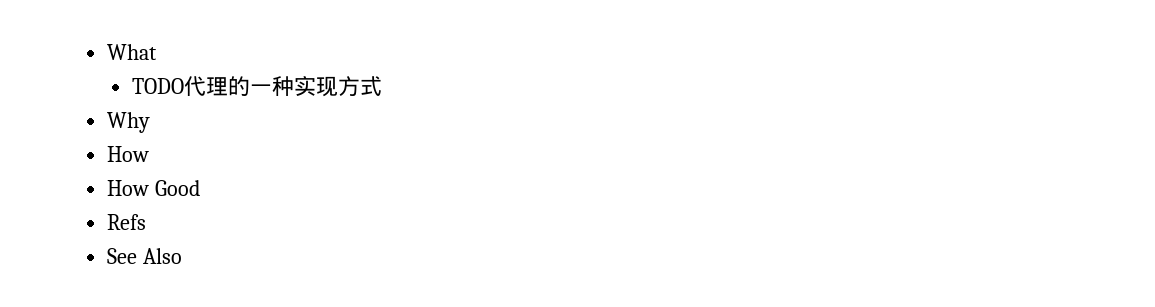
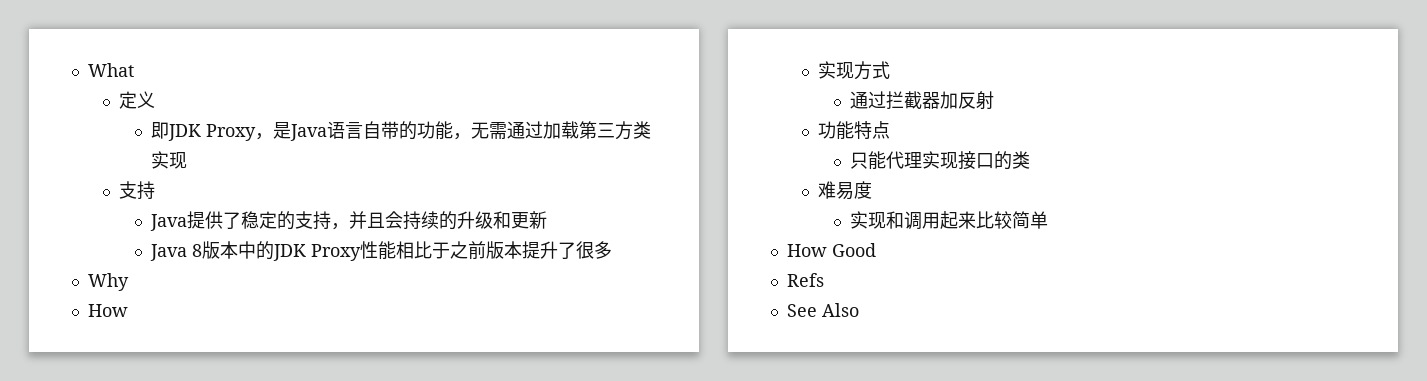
[131,76,382,97] [107,112,151,133] [107,146,150,162] TODO代理的一种实现方式 // Why // How -> [119,91,156,109] [151,121,652,141] [151,151,188,169] [119,181,156,200] [150,211,548,231] [150,241,613,261] [87,273,129,291] [87,304,128,317] [818,61,891,80] [850,91,995,110] [818,121,891,140] [850,151,1031,170] [818,181,873,200] [850,211,1049,230] 定义 // 即JDK Proxy，是Java语言自带的功能，无需通过加载第三方类实现 // 支持 // Java提供了稳定的支持，并且会持续的升级和更新 // Java 8版本中的JDK Proxy性能相比于之前版本提升了很多 // Why // How // 实现方式 // 通过拦截器加反射 // 功能特点 // 只能代理实现接口的类 // 难易度 // 实现和调用起来比较简单

